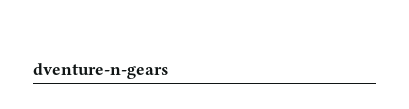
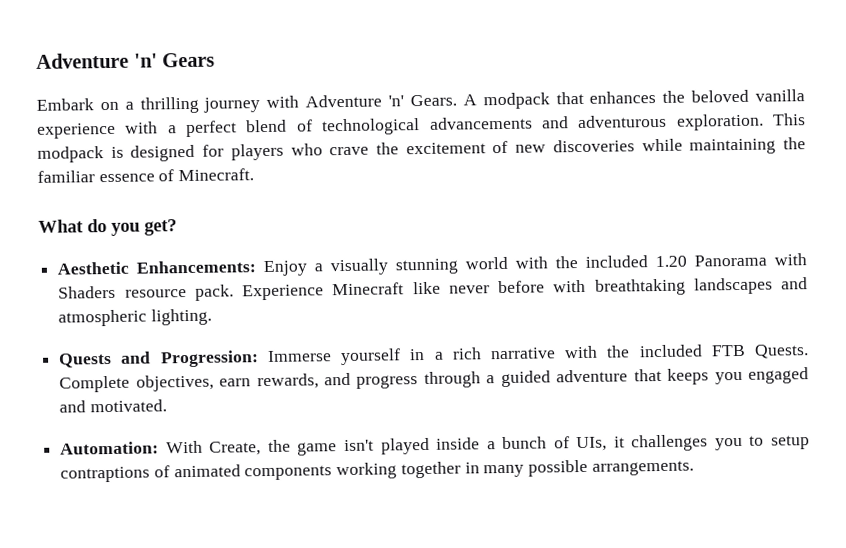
[33,63,168,79] dventure-n-gears -> [36,52,216,69] [36,89,806,114] [37,113,807,139] [37,137,806,163] [37,168,255,183] [38,219,177,236] [57,253,807,277] [58,277,808,301] [58,308,212,327] [58,344,809,368] [59,367,810,393] [59,399,167,413] [60,434,810,456] [60,459,694,483] Adventure 'n' Gears // Embark on a thrilling journey with Adventure 'n' Gears. A modpack that enhances the beloved vanilla experience with a perfect blend of technological advancements and adventurous exploration. This modpack is designed for players who crave the excitement of new discoveries while maintaining the familiar essence of Minecraft. // What do you get? // Aesthetic Enhancements: Enjoy a visually stunning world with the included 1.20 Panorama with Shaders resource pack. Experience Minecraft like never before with breathtaking landscapes and atmospheric lighting. // Quests and Progression: Immerse yourself in a rich narrative with the included FTB Quests. Complete objectives, earn rewards, and progress through a guided adventure that keeps you engaged and motivated. // Automation: With Create, the game isn't played inside a bunch of UIs, it challenges you to setup contraptions of animated components working together in many possible arrangements.

